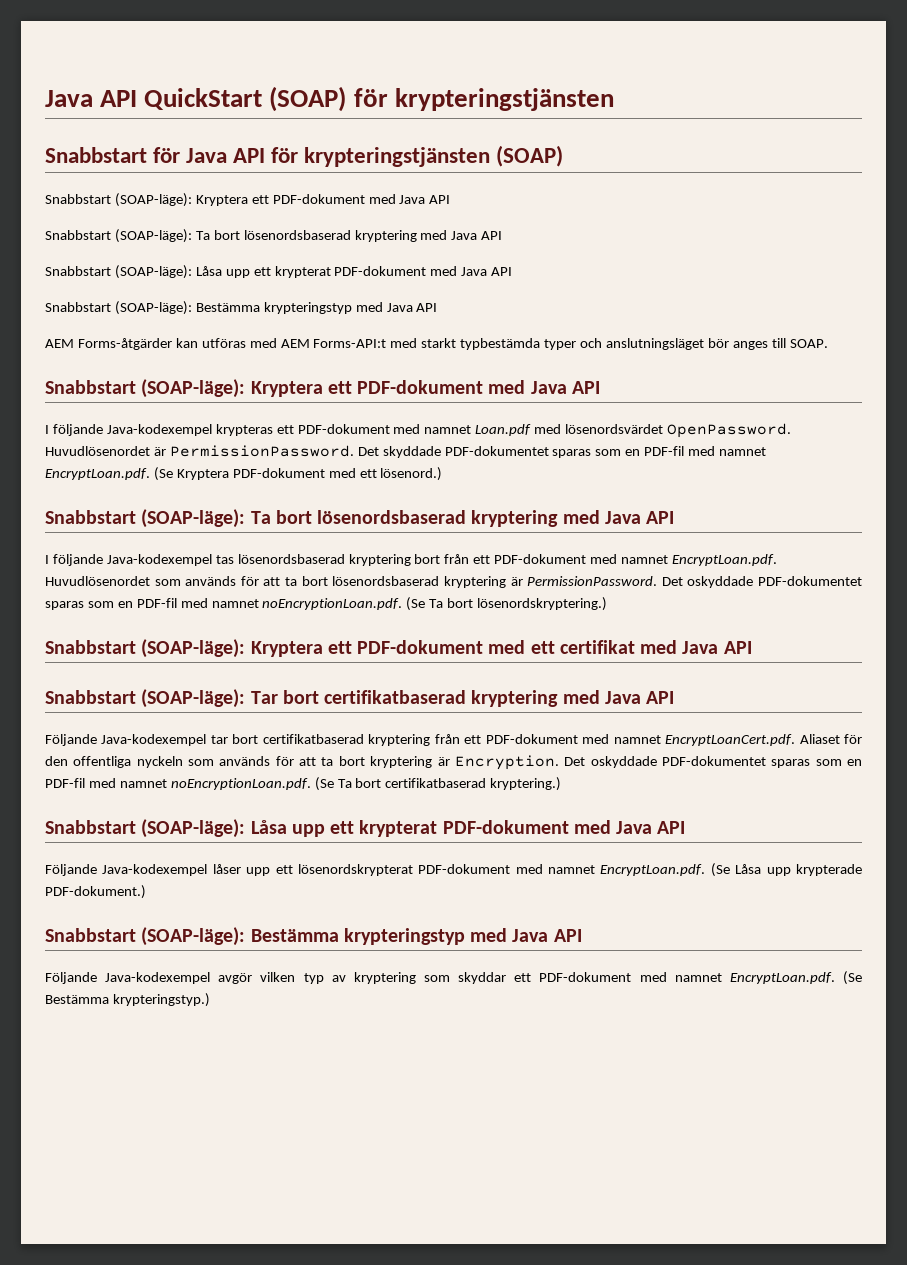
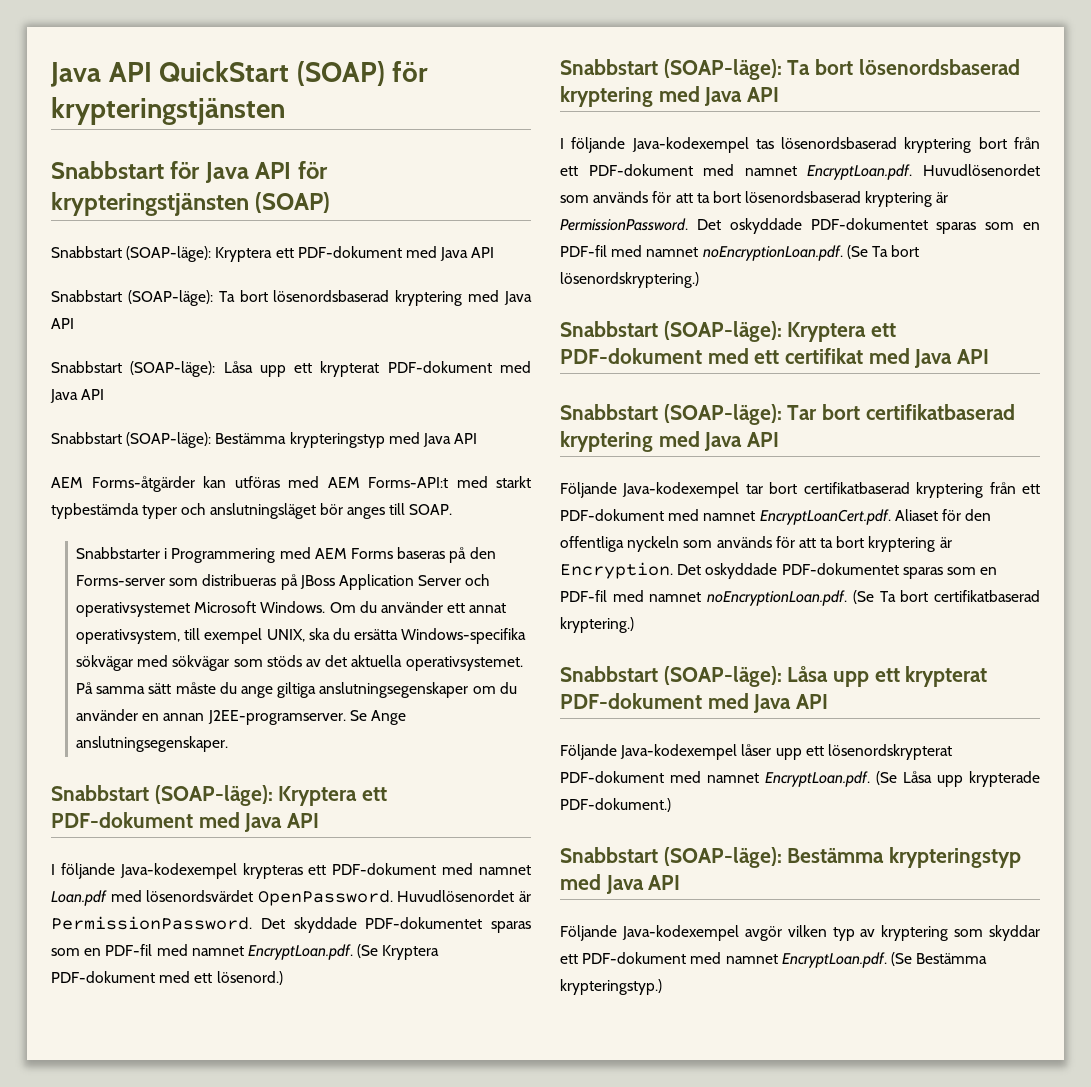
(828, 343) none -> [76,547,496,563] [76,574,490,590] [76,601,507,617] [76,628,527,644] [76,655,523,671] [76,682,517,698] [76,709,407,725] [76,736,229,752] // Snabbstarter i Programmering med AEM Forms baseras på den Forms-server som distribueras på JBoss Application Server och operativsystemet Microsoft Windows. Om du använder ett annat operativsystem, till exempel UNIX, ska du ersätta Windows-specifika sökvägar med sökvägar som stöds av det aktuella operativsystemet. På samma sätt måste du ange giltiga anslutningsegenskaper om du använder en annan J2EE-programserver. Se Ange anslutningsegenskaper.

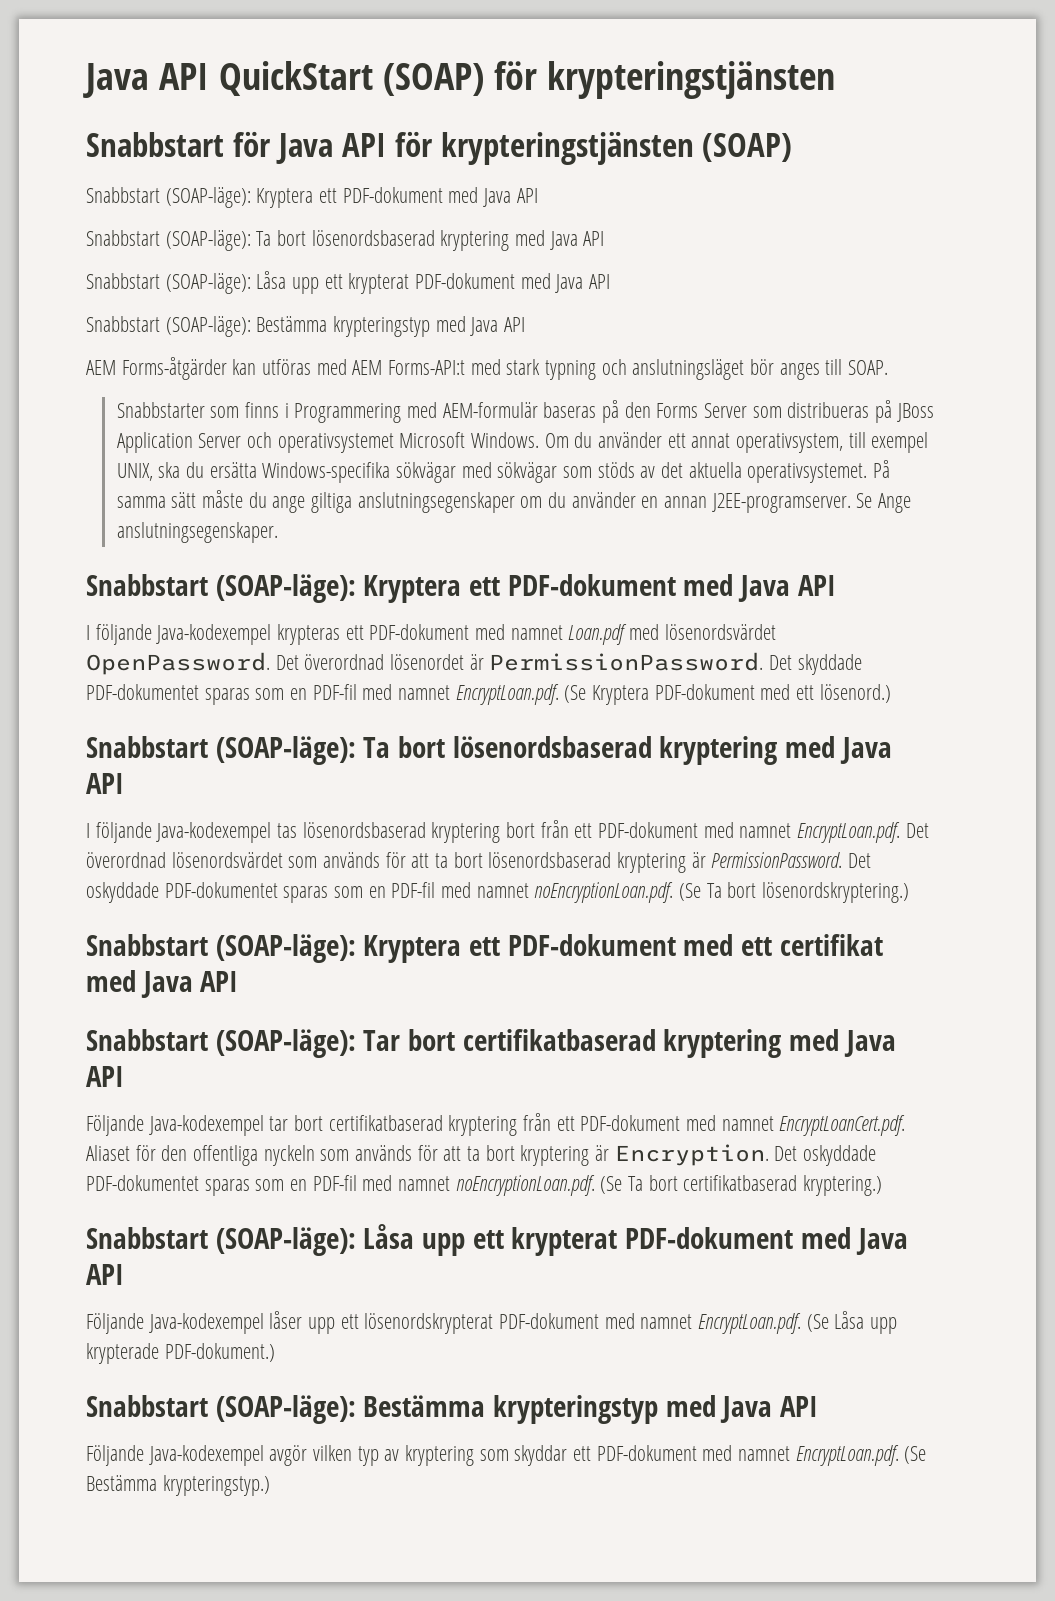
[496,476,531,488] [51,503,178,519] starkt typbestämda typer -> [506,359,597,380] stark typning
(161, 553) none -> [210,402,280,418] som finns
[314,548,394,559] AEM Forms -> [442,402,538,418] AEM-formulär
[76,575,166,586] Forms-server -> [656,403,748,418] Forms Server
[397,890,515,902] Huvudlösenordet -> [275,654,465,670] Det överordnad lösenordet
[923,164,1040,176] Huvudlösenordet -> [905,823,929,838] [86,852,283,868] Det överordnad lösenordsvärdet

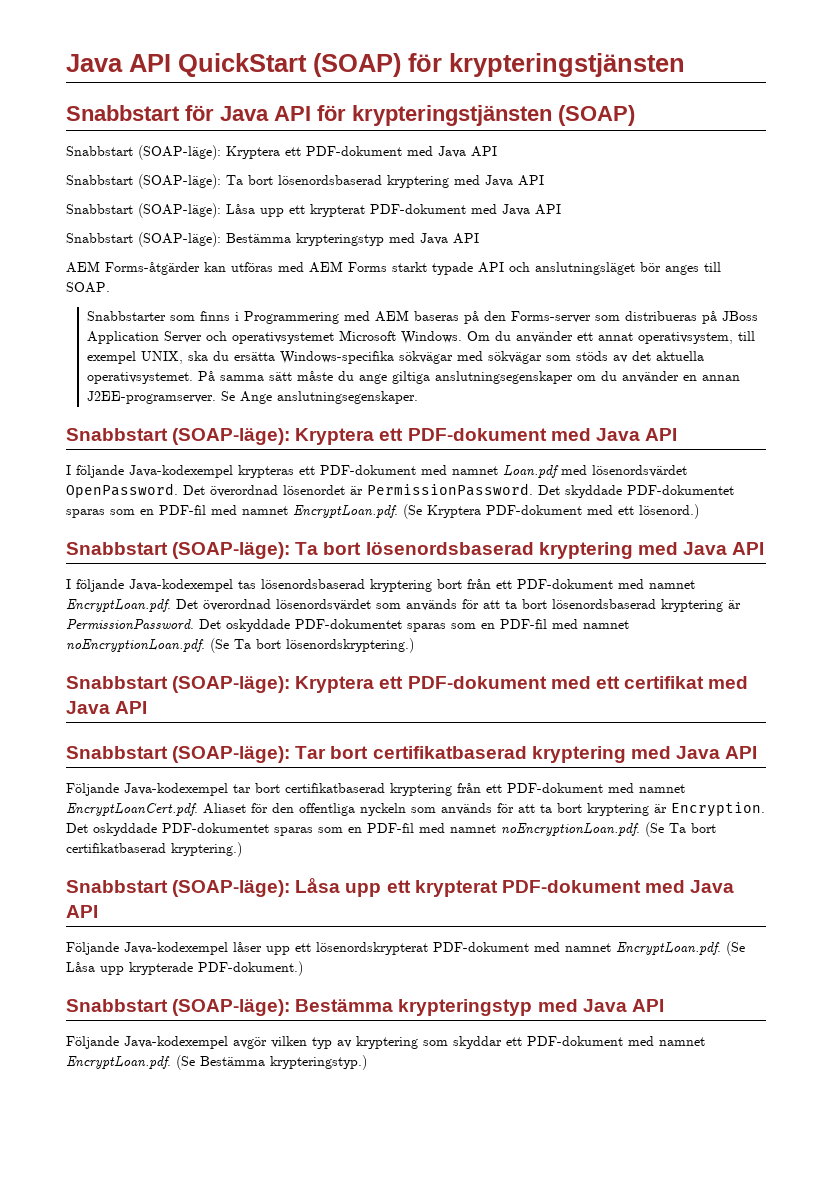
[388,359,597,380] Forms-API:t med stark typning -> [348,262,504,275] Forms starkt typade API
[442,402,538,418] AEM-formulär -> [374,310,409,322] AEM
[656,403,748,418] Forms Server -> [510,311,591,323] Forms-server

